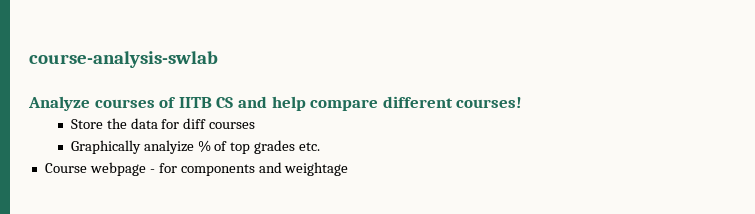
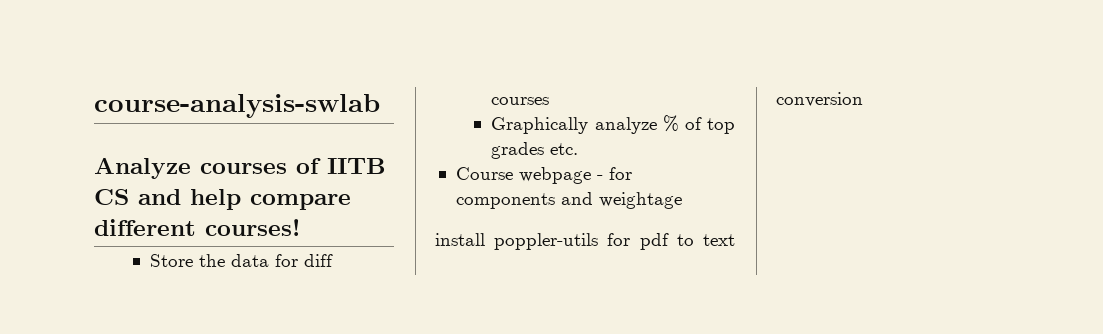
[143,140,194,154] analyize -> [594,117,657,134] analyze
(349, 169) none -> [435,233,735,250] [776,92,863,107] // install poppler-utils for pdf to text conversion

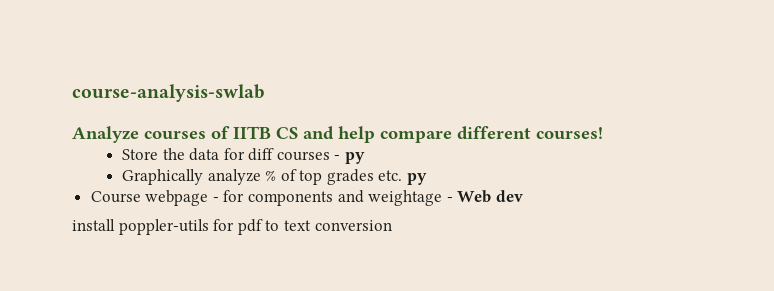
(550, 101) none -> [334,152,366,164] - py
(579, 149) none -> [407,173,428,185] py
(682, 200) none -> [446,190,524,203] - Web dev

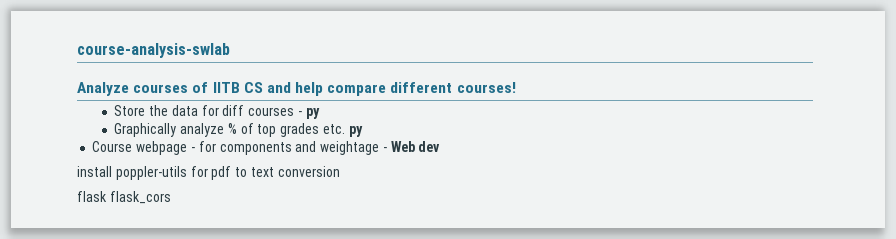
(392, 225) none -> [77,191,171,204] // flask flask_cors

